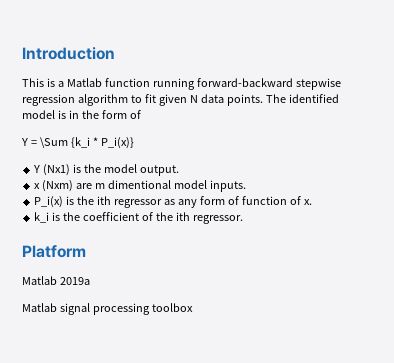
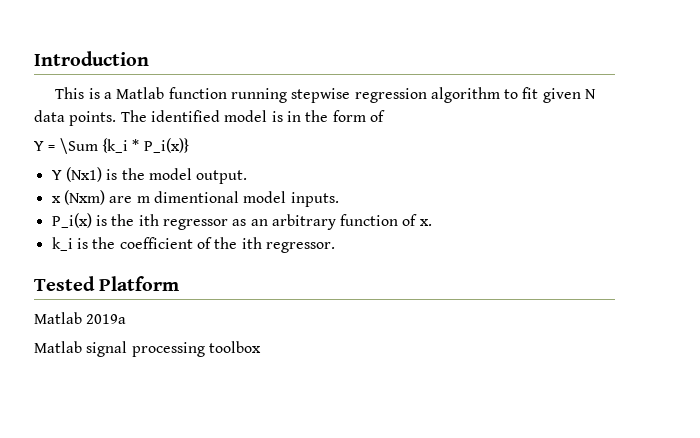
[196,78,293,87] forward-backward -> (287, 95) none
[177,196,239,208] any form of -> [250,214,336,230] an arbitrary
(243, 219) none -> [34,276,95,291] Tested

